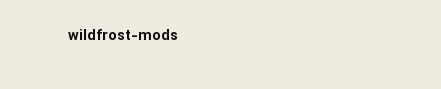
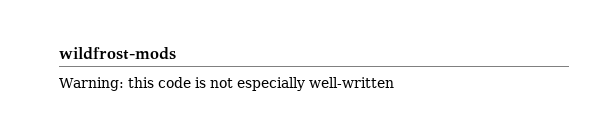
(178, 34) none -> [59,77,394,91] // Warning: this code is not especially well-written

